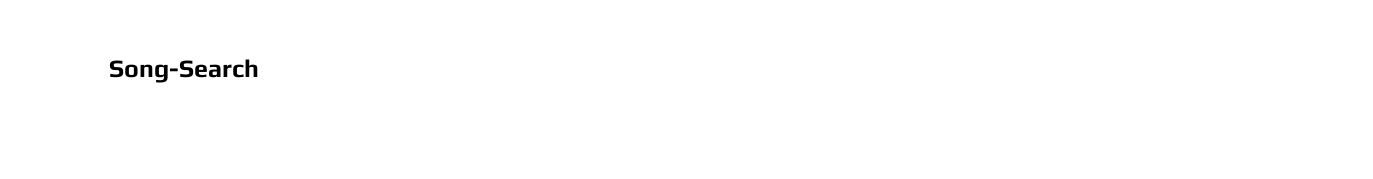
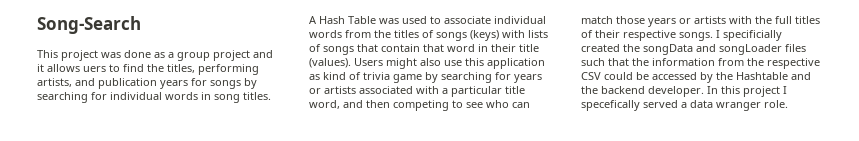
(259, 71) none -> [37,50,273,61] [37,64,259,75] [37,78,257,89] [37,92,271,103] [309,16,546,24] [309,30,548,41] [309,44,539,55] [309,58,545,69] [309,72,542,83] [309,86,525,97] [309,100,530,111] [581,16,820,27] [581,30,782,41] [581,44,806,55] [581,58,820,69] [581,72,811,83] [581,86,787,97] [581,100,788,111] // This project was done as a group project and it allows uers to find the titles, performing artists, and publication years for songs by searching for individual words in song titles. A Hash Table was used to associate individual words from the titles of songs (keys) with lists of songs that contain that word in their title (values). Users might also use this application as kind of trivia game by searching for years or artists associated with a particular title word, and then competing to see who can match those years or artists with the full titles of their respective songs. I specificially created the songData and songLoader files such that the information from the respective CSV could be accessed by the Hashtable and the backend developer. In this project I specefically served a data wranger role.

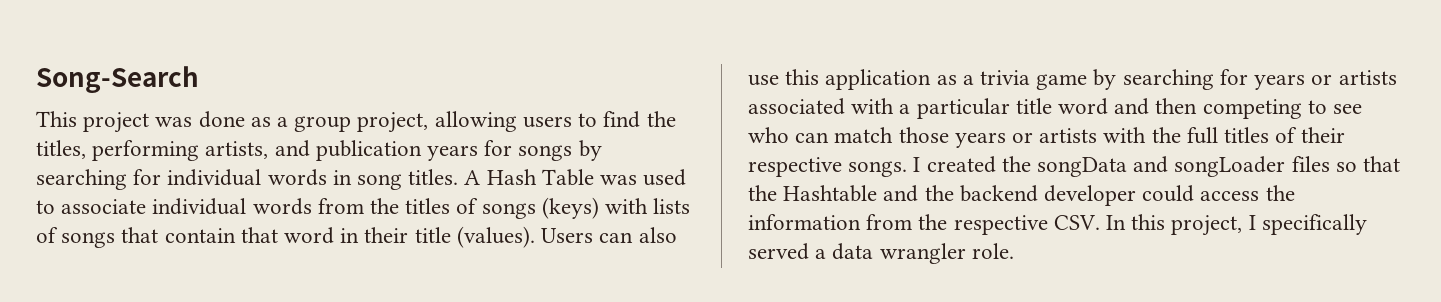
[213,50,273,61] [37,64,106,72] project and it allows uers -> [357,111,572,133] project, allowing users
[386,58,417,69] might -> [599,232,634,243] can
[323,72,361,80] kind of -> [962,75,974,85] a
[309,100,340,109] word, -> [1058,98,1109,115] word
[723,30,782,41] specificially -> (921, 164) none
[581,58,605,66] such -> [1335,162,1357,172] so
[652,58,820,69] [581,72,811,83] [581,86,787,97] [581,100,640,111] information from the respective CSV could be accessed by the Hashtable and the backend developer. In this project I specefically -> [783,185,1295,206] [748,214,1367,236] Hashtable and the backend developer could access the information from the respective CSV. In this project, I specifically
[716,102,761,111] wranger -> [879,243,966,264] wrangler

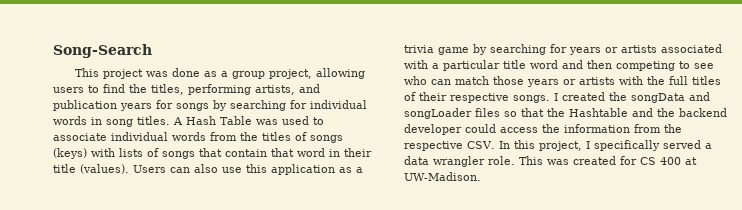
(1014, 251) none -> [519,156,697,165] [404,172,481,181] This was created for CS 400 at UW-Madison.

